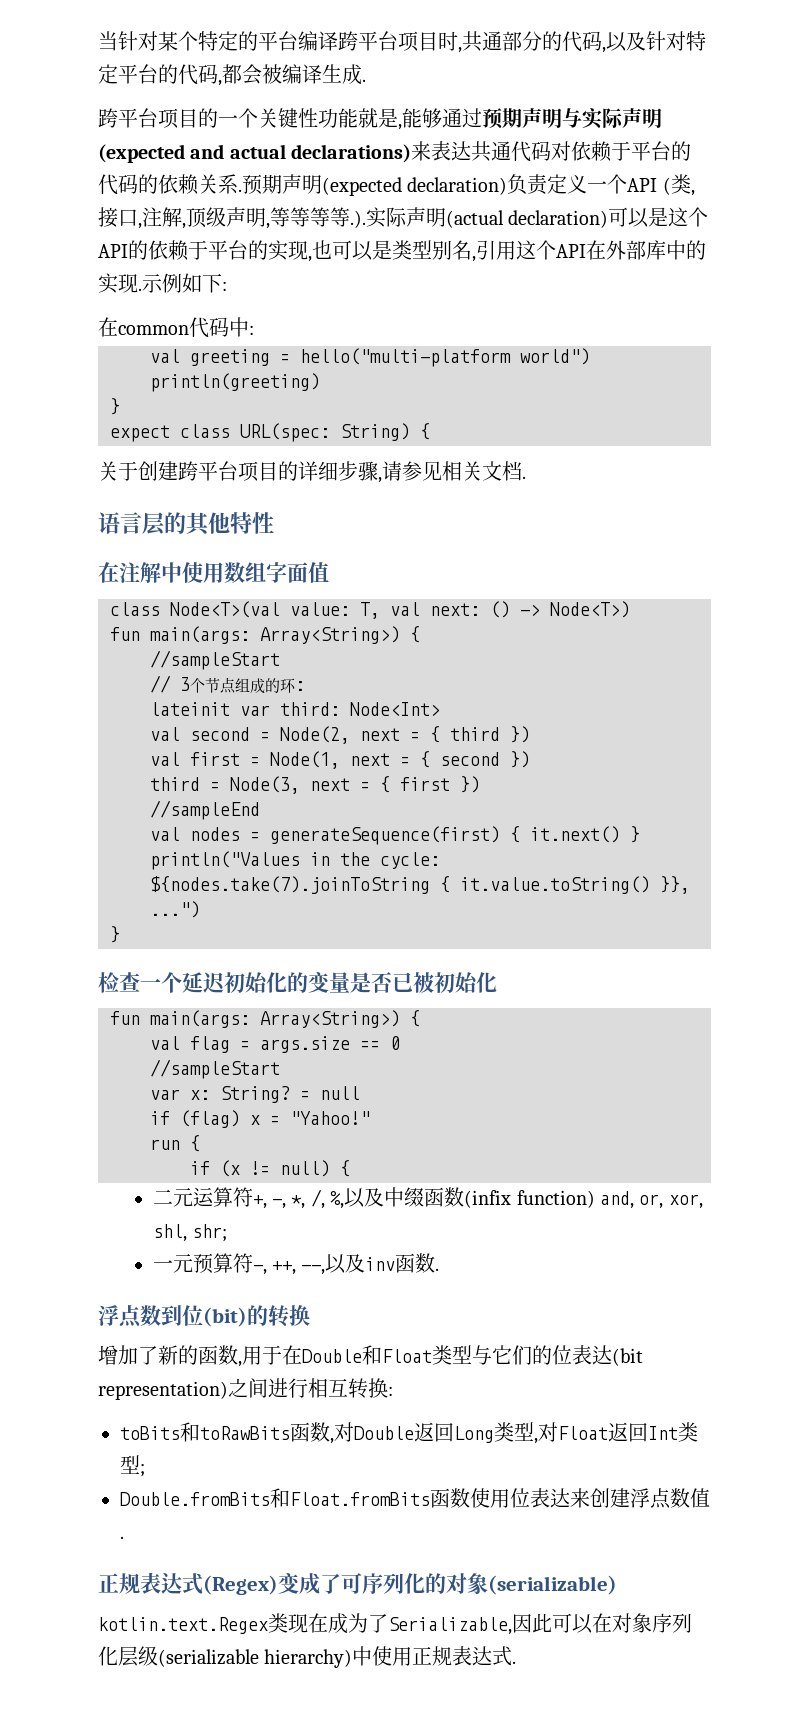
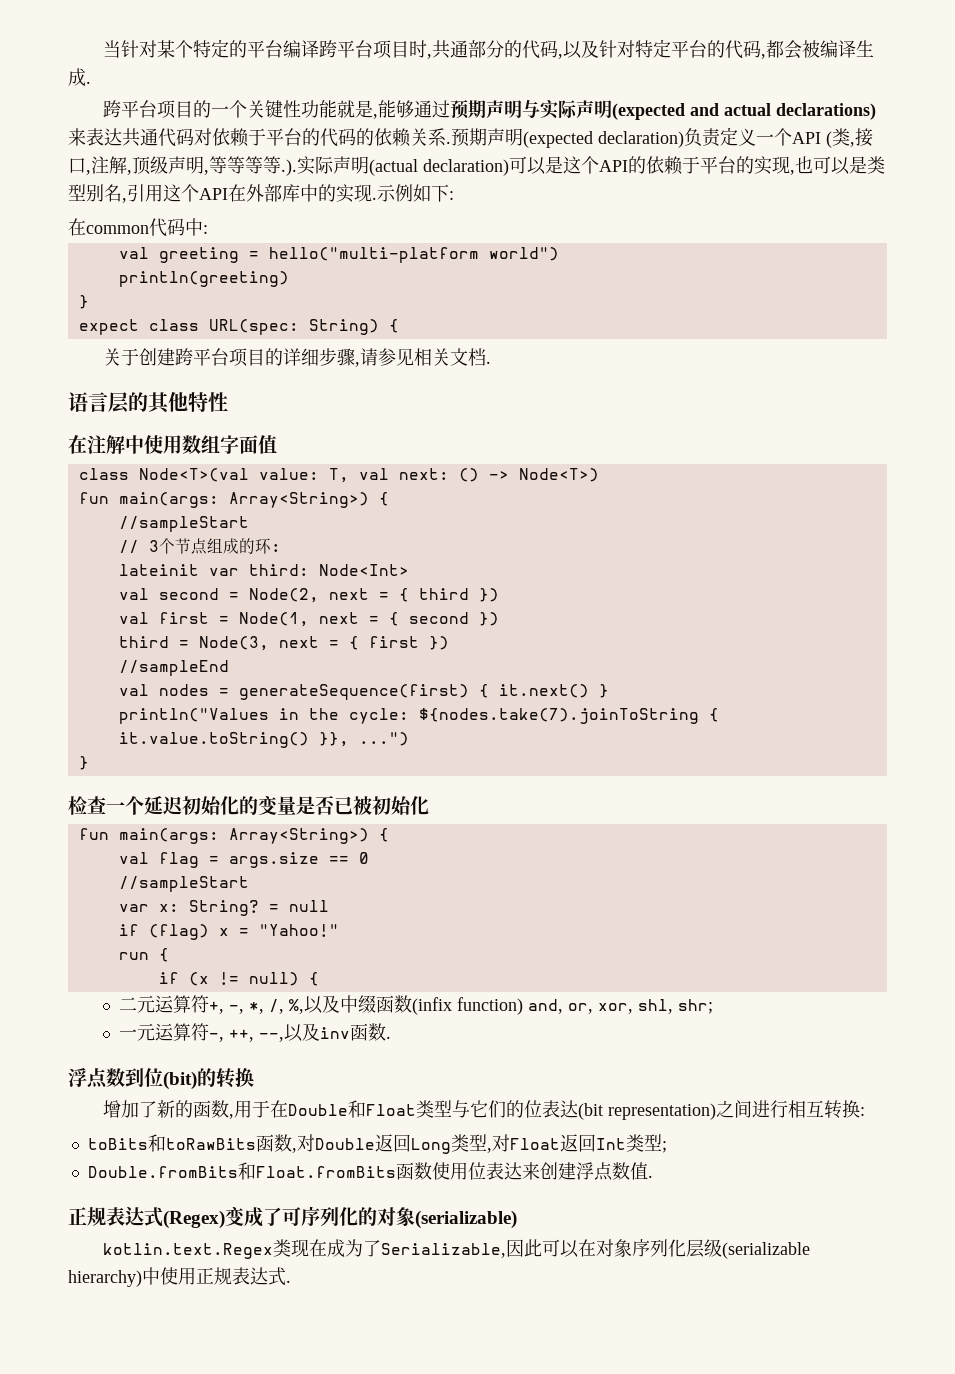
[192,1253,213,1274] 预 -> [155,1023,175,1041] 运

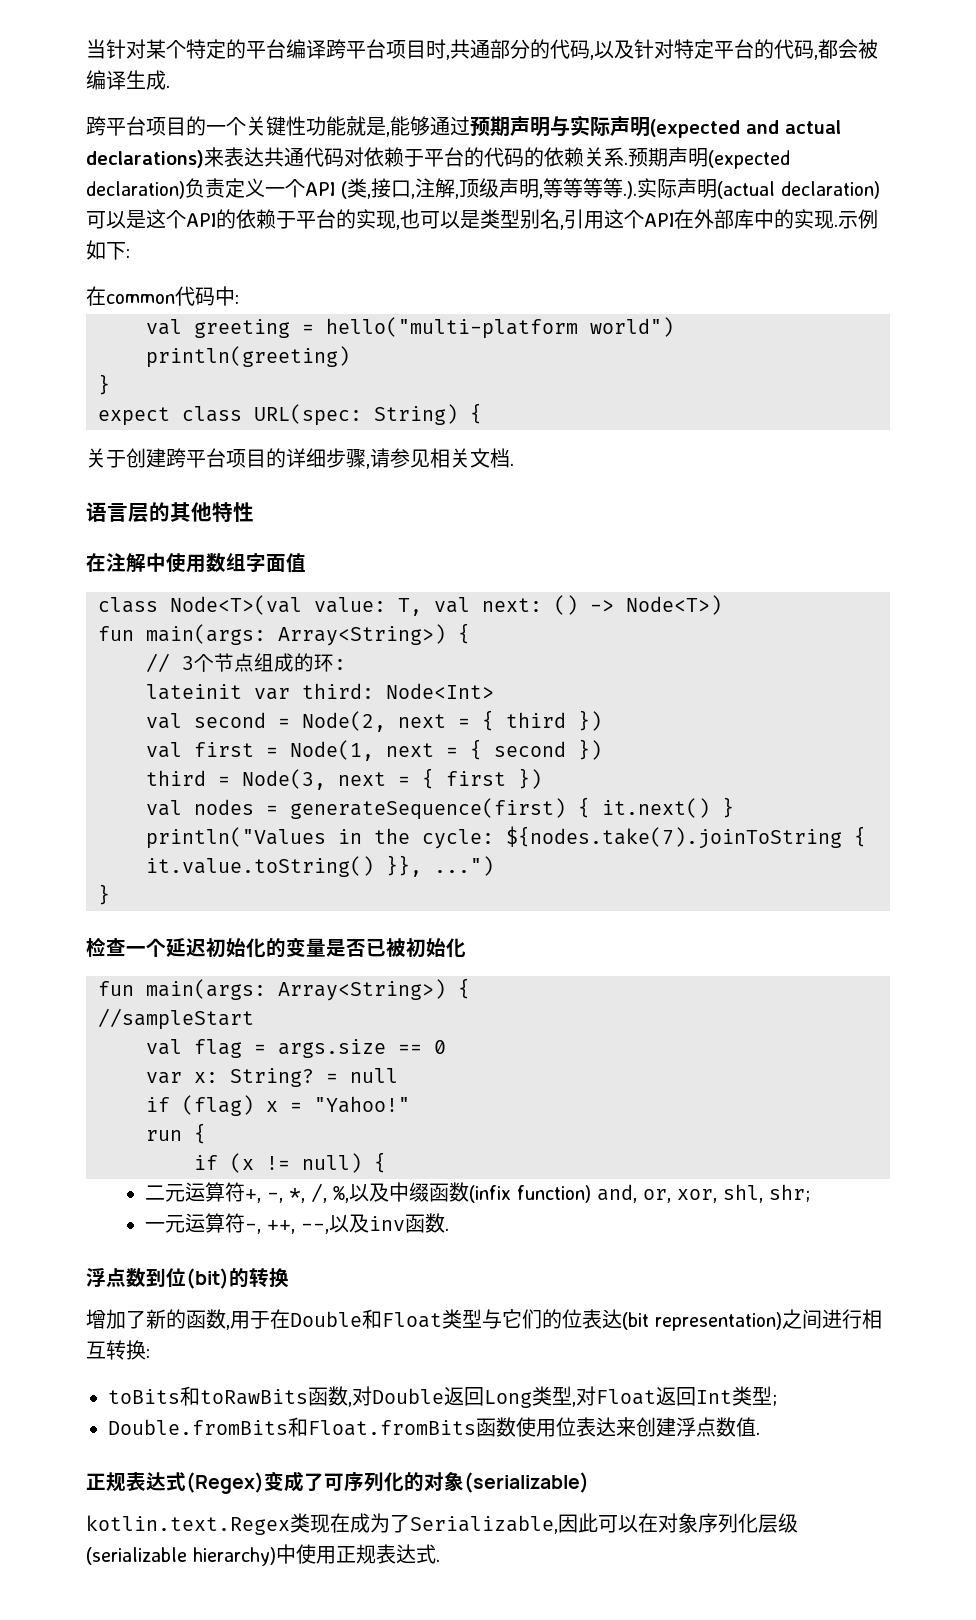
[118,516,249,532] // //sampleStart -> (470, 633) none
[118,660,229,676] // //sampleEnd -> (542, 778) none
(389, 835) none -> [98,1008,254,1030] // //sampleStart
[118,876,249,892] // //sampleStart -> (446, 1047) none

